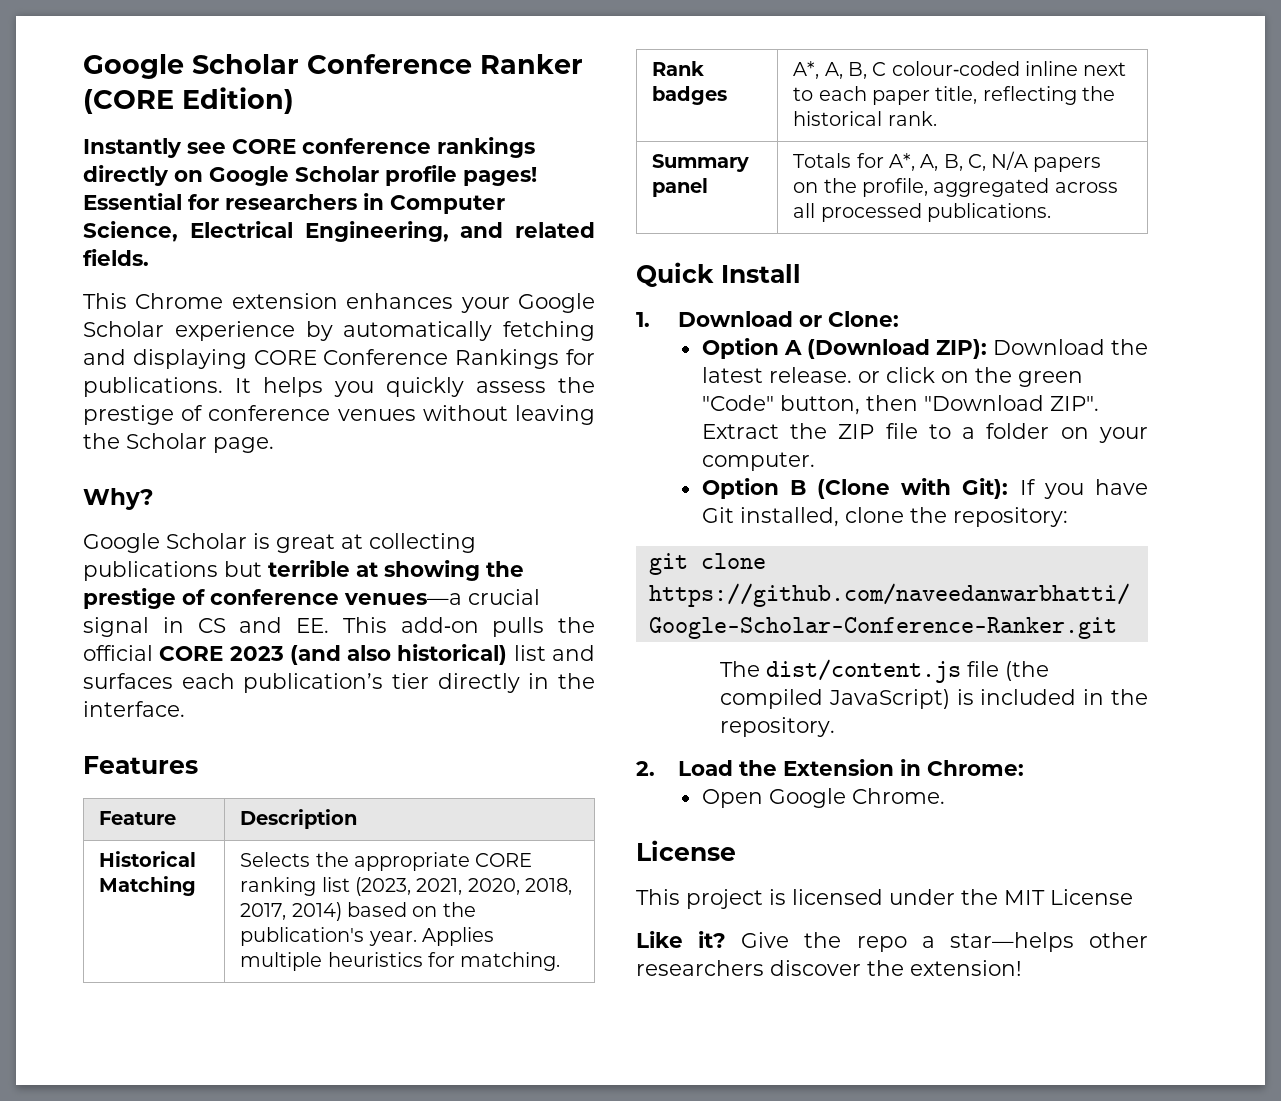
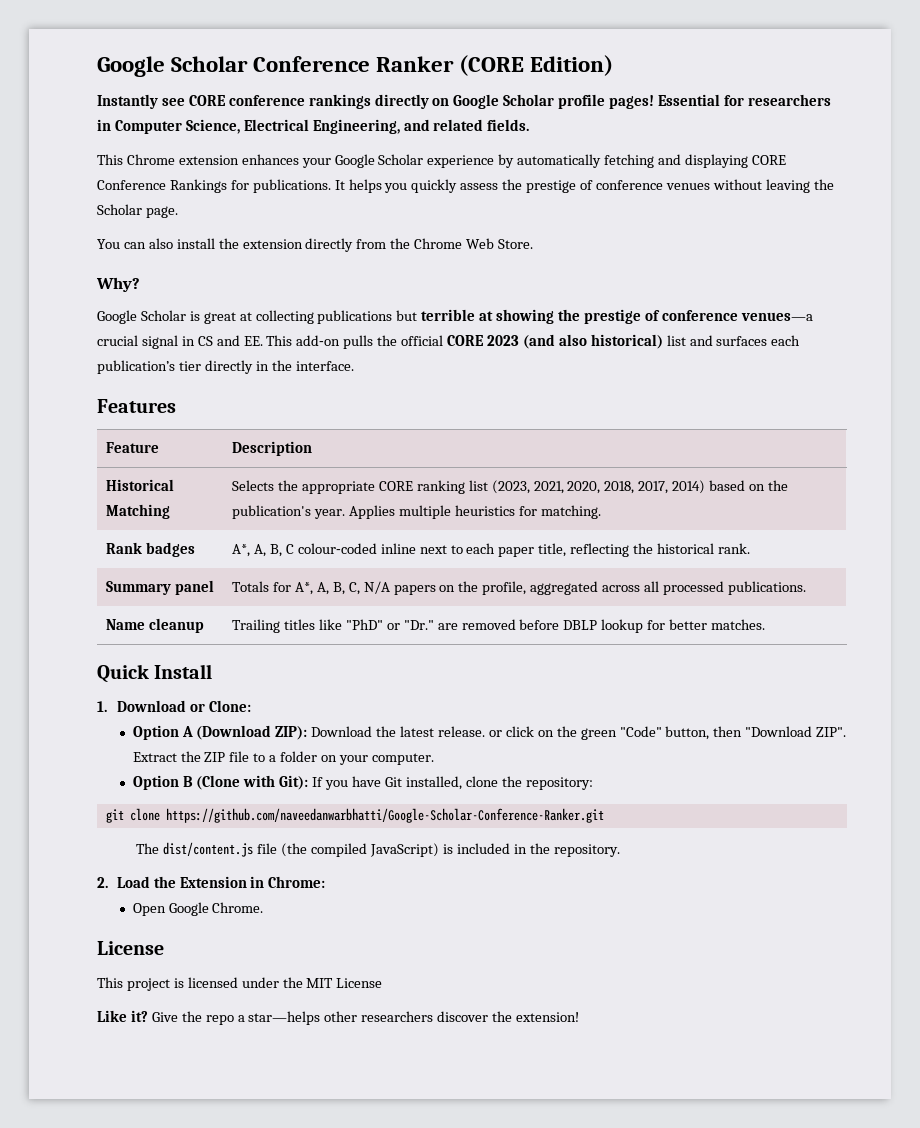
(274, 445) none -> [97,238,534,252] // You can also install the extension directly from the Chrome Web Store.
(1051, 212) none -> [106,618,205,633] [232,619,766,633] // Name cleanup | Trailing titles like "PhD" or "Dr." are removed before DBLP lookup for better matches.

